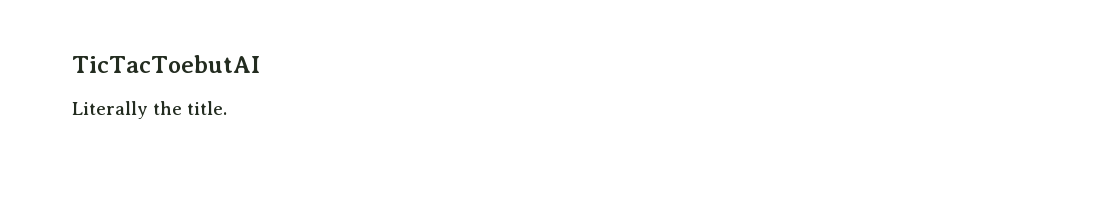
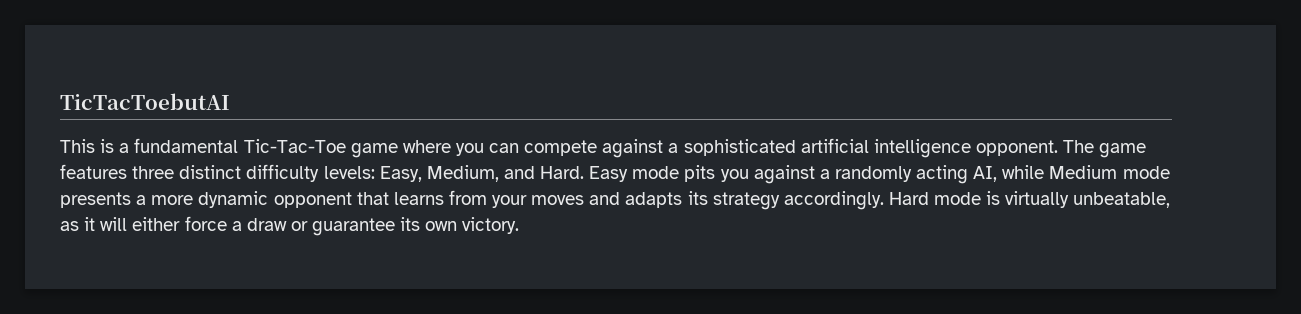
[72,101,228,119] Literally the title. -> [60,138,1147,158] [60,164,1170,184] [60,190,1171,210] [60,216,520,236] This is a fundamental Tic-Tac-Toe game where you can compete against a sophisticated artificial intelligence opponent. The game features three distinct difficulty levels: Easy, Medium, and Hard. Easy mode pits you against a randomly acting AI, while Medium mode presents a more dynamic opponent that learns from your moves and adapts its strategy accordingly. Hard mode is virtually unbeatable, as it will either force a draw or guarantee its own victory.

